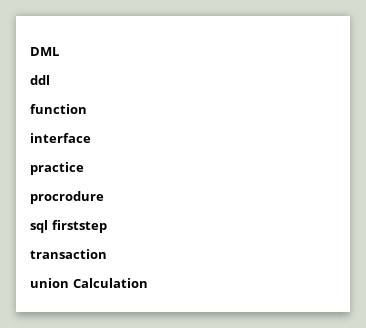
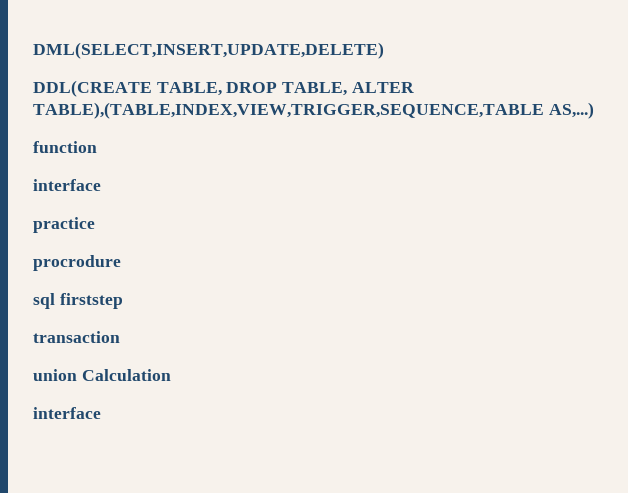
[30,47,59,56] [30,75,50,85] DML // ddl -> [33,42,384,59] [33,80,414,97] [33,102,594,119] DML(SELECT,INSERT,UPDATE,DELETE) // DDL(CREATE TABLE, DROP TABLE, ALTER TABLE),(TABLE,INDEX,VIEW,TRIGGER,SEQUENCE,TABLE AS,...)
(148, 283) none -> [33,407,101,419] // interface

